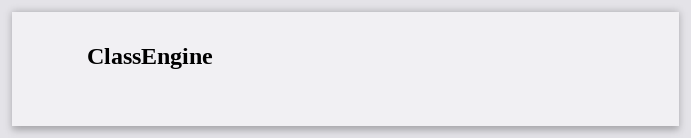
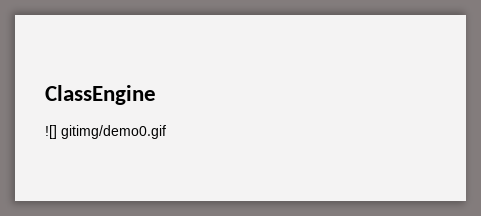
(213, 58) none -> [45,125,166,139] // ![] gitimg/demo0.gif

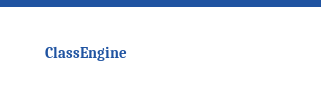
[45,125,166,139] // ![] gitimg/demo0.gif -> (127, 53) none

